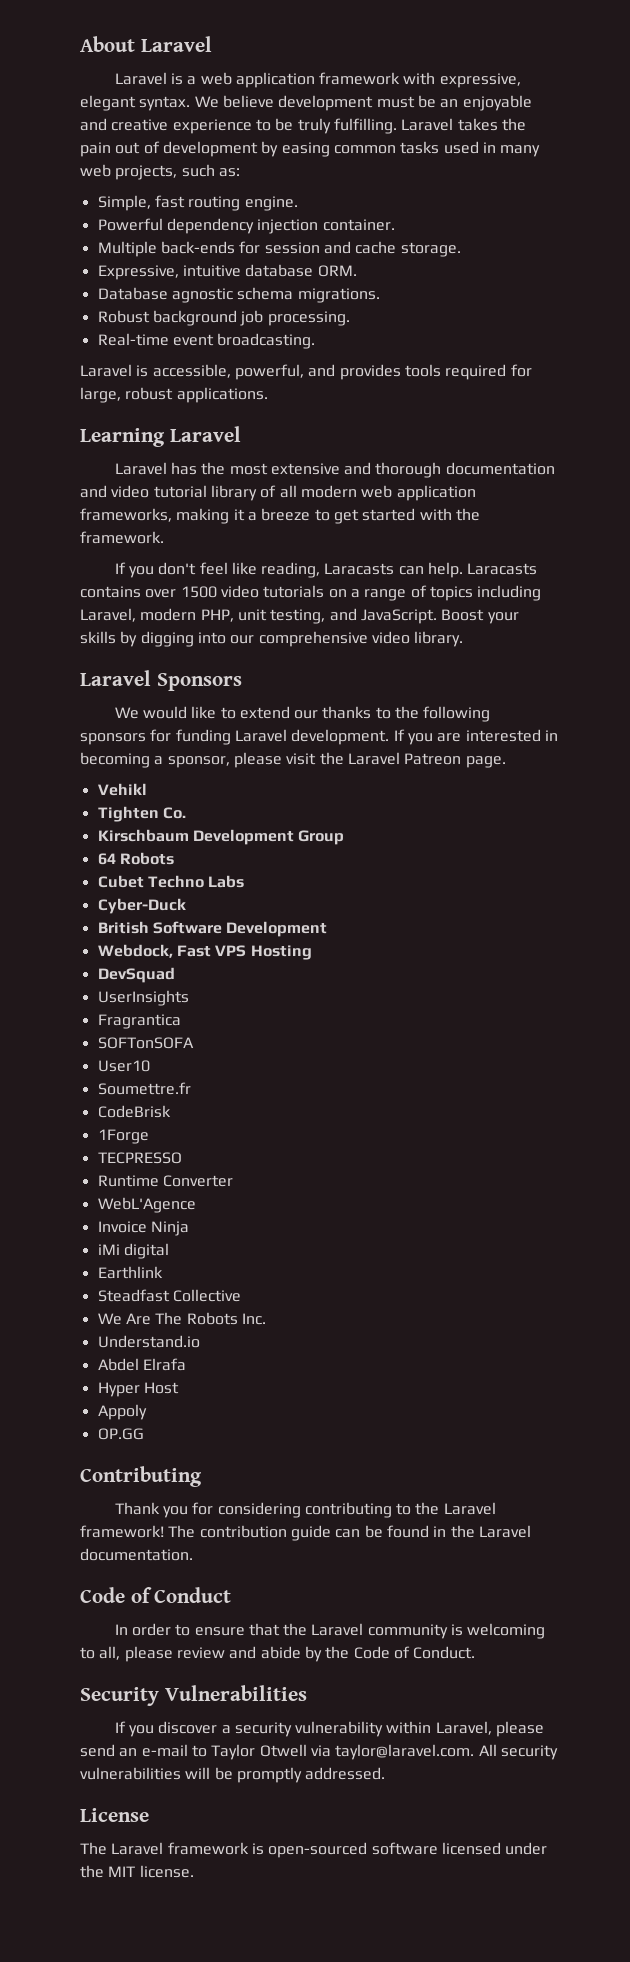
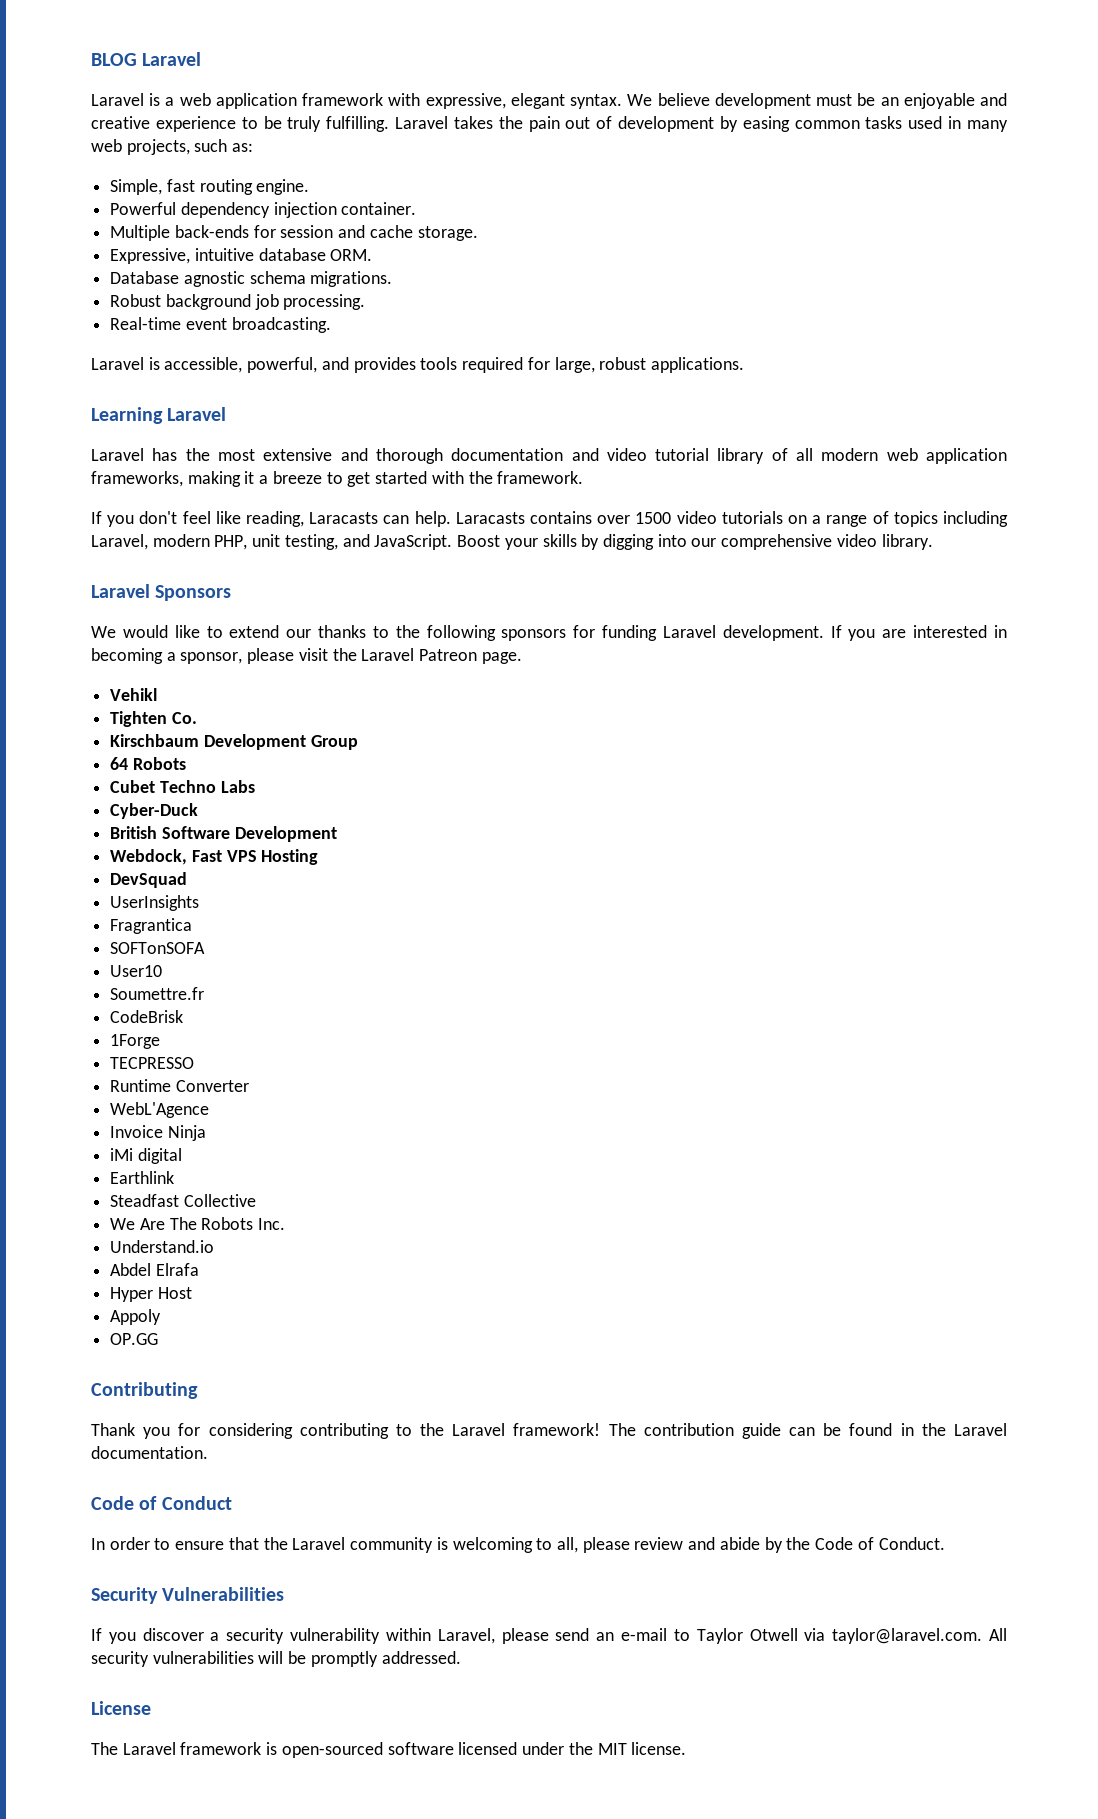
[80,36,135,52] About -> [91,53,137,66] BLOG

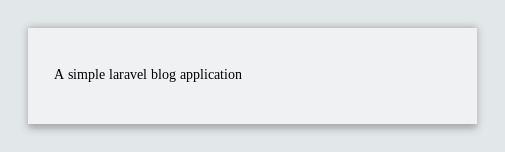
[91,52,202,66] [91,93,1008,109] [91,116,1009,132] [91,139,254,155] [110,179,310,195] [110,202,417,218] [110,225,478,241] [110,248,373,264] [110,271,393,287] [110,294,366,310] [110,317,331,333] [91,357,744,373] [91,407,227,424] [91,448,1007,464] [91,471,584,487] [91,511,1009,527] [91,534,933,550] [91,584,232,601] [91,625,1008,641] [91,648,522,664] [110,688,158,701] [110,711,197,727] [110,734,358,750] [110,757,186,770] [110,780,255,793] [110,803,199,819] [110,826,337,842] [110,849,319,865] [110,872,188,888] [110,895,200,911] [110,918,193,934] [110,942,206,954] [110,965,163,977] [110,987,205,1000] [110,1010,184,1023] [110,1034,161,1049] [110,1057,195,1069] [110,1079,249,1092] [110,1102,210,1118] [110,1125,206,1141] [110,1148,182,1164] [110,1171,175,1184] [110,1194,256,1207] [110,1217,286,1230] [110,1240,215,1253] [110,1263,199,1276] [110,1287,192,1302] [110,1309,162,1325] [110,1333,159,1345] [91,1382,198,1399] [91,1423,1007,1439] [91,1446,208,1459] [91,1496,232,1510] [91,1537,945,1553] [91,1587,285,1604] [91,1628,1008,1644] [91,1651,461,1667] [91,1701,151,1715] [91,1742,687,1758] BLOG Laravel // Laravel is a web application framework with expressive, elegant syntax. We believe development must be an enjoyable and creative experience to be truly fulfilling. Laravel takes the pain out of development by easing common tasks used in many web projects, such as: // Simple, fast routing engine. // Powerful dependency injection container. // Multiple back-ends for session and cache storage. // Expressive, intuitive database ORM. // Database agnostic schema migrations. // Robust background job processing. // Real-time event broadcasting. // Laravel is accessible, powerful, and provides tools required for large, robust applications. // Learning Laravel // Laravel has the most extensive and thorough documentation and video tutorial library of all modern web application frameworks, making it a breeze to get started with the framework. // If you don't feel like reading, Laracasts can help. Laracasts contains over 1500 video tutorials on a range of topics including Laravel, modern PHP, unit testing, and JavaScript. Boost your skills by digging into our comprehensive video library. // Laravel Sponsors // We would like to extend our thanks to the following sponsors for funding Laravel development. If you are interested in becoming a sponsor, please visit the Laravel Patreon page. // Vehikl // Tighten Co. // Kirschbaum Development Group // 64 Robots // Cubet Techno Labs // Cyber-Duck // British Software Development // Webdock, Fast VPS Hosting // DevSquad // UserInsights // Fragrantica // SOFTonSOFA // User10 // Soumettre.fr // CodeBrisk // 1Forge // TECPRESSO // Runtime Converter // WebL'Agence // Invoice Ninja // iMi digital // Earthlink // Steadfast Collective // We Are The Robots Inc. // Understand.io // Abdel Elrafa // Hyper Host // Appoly // OP.GG // Contributing // Thank you for considering contributing to the Laravel framework! The contribution guide can be found in the Laravel documentation. // Code of Conduct // In order to ensure that the Laravel community is welcoming to all, please review and abide by the Code of Conduct. // Security Vulnerabilities // If you discover a security vulnerability within Laravel, please send an e-mail to Taylor Otwell via taylor@laravel.com. All security vulnerabilities will be promptly addressed. // License // The Laravel framework is open-sourced software licensed under the MIT license. -> [54,69,242,82] A simple laravel blog application

